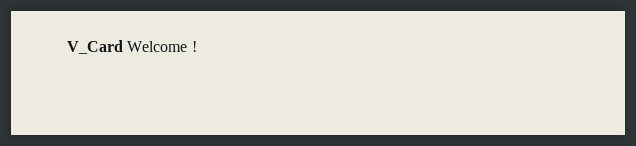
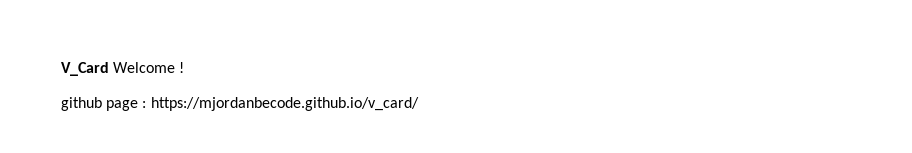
(197, 46) none -> [61,97,419,111] // github page : https://mjordanbecode.github.io/v_card/

